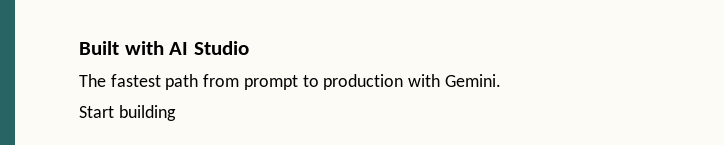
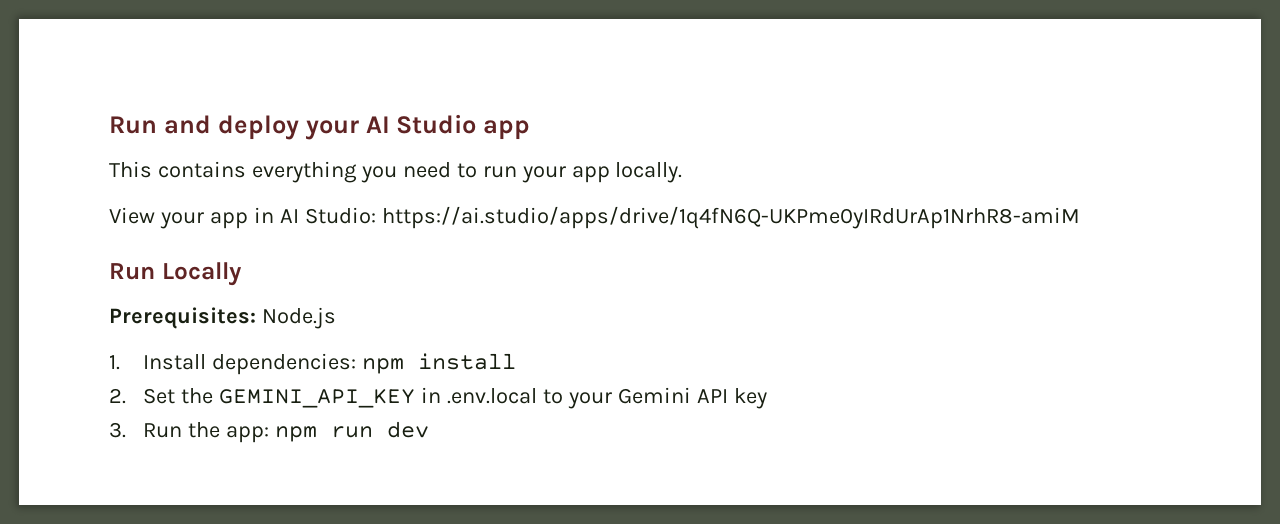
[79,41,249,55] [79,74,501,90] [79,105,176,121] Built with AI Studio // The fastest path from prompt to production with Gemini. // Start building -> [109,114,531,140] [109,161,683,183] [109,206,1080,229] [109,262,242,286] [109,307,336,329] [109,353,517,375] [109,387,767,409] [109,421,430,443] Run and deploy your AI Studio app // This contains everything you need to run your app locally. // View your app in AI Studio: https://ai.studio/apps/drive/1q4fN6Q-UKPme0yIRdUrAp1NrhR8-amiM // Run Locally // Prerequisites: Node.js // 1. Install dependencies: npm install // 2. Set the GEMINI_API_KEY in .env.local to your Gemini API key // 3. Run the app: npm run dev

